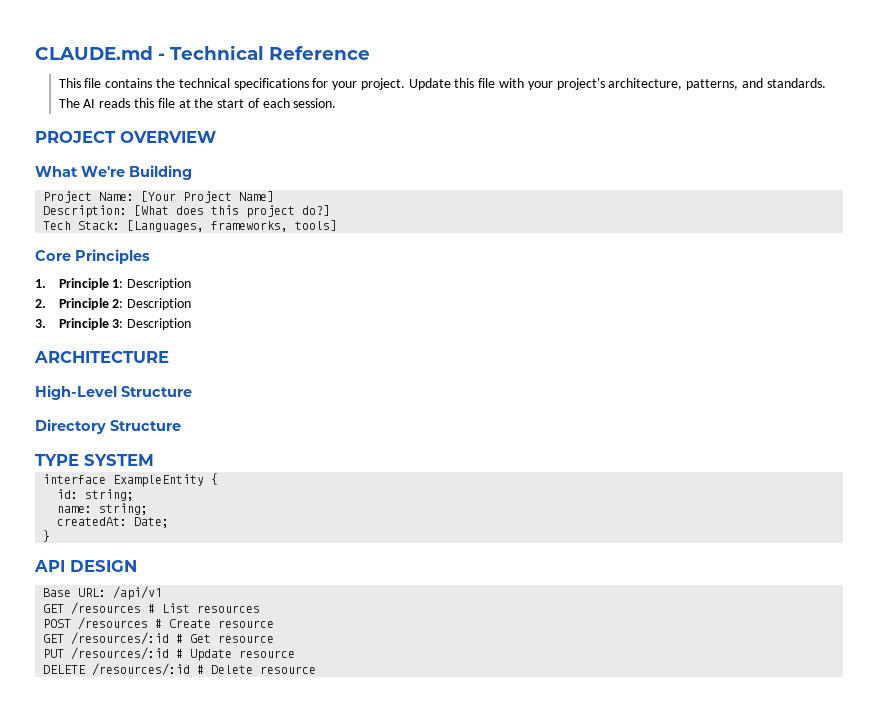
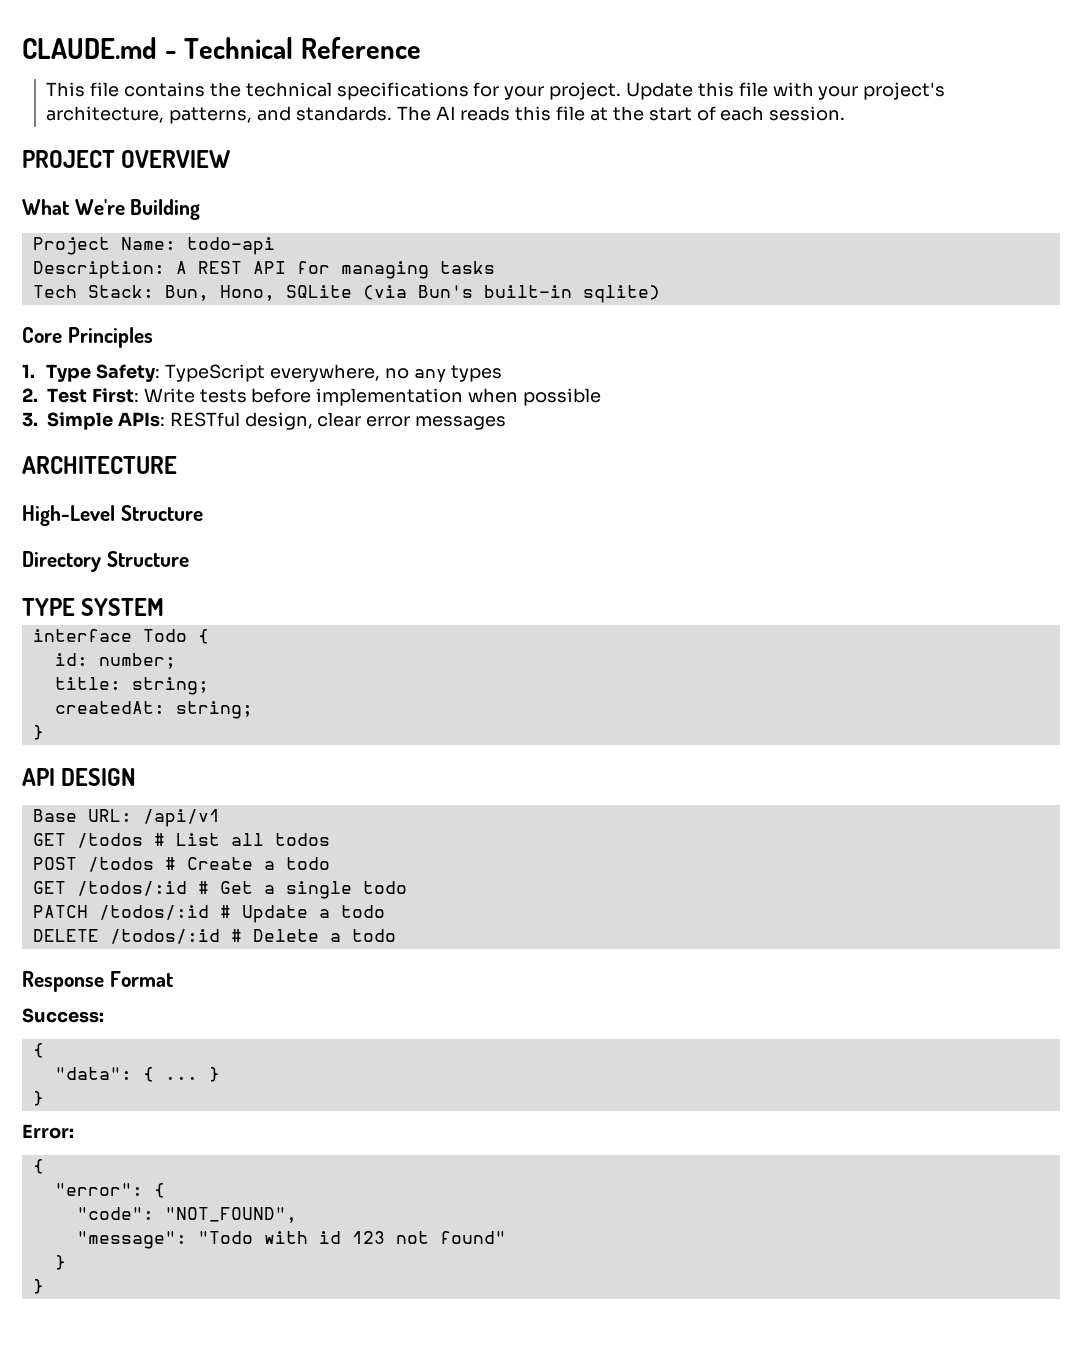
[141,191,275,203] [43,205,331,218] [43,220,338,232] [35,249,150,264] [35,278,192,290] [35,298,192,310] [35,318,192,330] [Your Project Name] // Description: [What does this project do?] // Tech Stack: [Languages, frameworks, tools] // Core Principles // 1. Principle 1: Description // 2. Principle 2: Description // 3. Principle 3: Description -> [186,237,275,255] [32,261,495,279] [32,285,660,303] [22,327,153,348] [22,364,503,383] [22,388,602,406] [22,412,507,430] todo-api // Description: A REST API for managing tasks // Tech Stack: Bun, Hono, SQLite (via Bun's built-in sqlite) // Core Principles // 1. Type Safety: TypeScript everywhere, no any types // 2. Test First: Write tests before implementation when possible // 3. Simple APIs: RESTful design, clear error messages
[113,474,205,487] ExampleEntity -> [142,629,187,642] Todo
[85,489,135,501] [57,506,93,513] string; // name: -> [98,653,176,669] [54,677,121,690] number; // title:
[134,517,170,528] Date; -> [175,701,253,719] string;
[71,602,142,615] /resources -> [76,833,143,848] /todos
[197,605,261,613] resources -> [230,833,330,846] all todos
[78,617,149,630] /resources -> [87,857,154,872] /todos
[218,620,275,628] [43,632,170,645] resource // GET /resources/:id -> [263,857,330,870] [32,881,187,896] a todo // GET /todos/:id
[218,635,275,643] [43,647,296,661] resource // PUT /resources/:id # Update resource -> [263,881,407,899] [32,905,385,923] a single todo // PATCH /todos/:id # Update a todo
[92,663,191,676] /resources/:id -> [109,929,220,944] /todos/:id
[260,666,317,674] resource -> [329,929,396,942] [22,971,173,992] [22,1008,104,1023] [32,1043,44,1058] [54,1067,220,1082] [32,1091,44,1106] [22,1124,74,1139] [32,1159,44,1174] [54,1183,165,1198] [76,1207,297,1223] [76,1231,506,1249] [54,1255,66,1270] [32,1279,44,1294] a todo // Response Format // Success: // { // "data": { ... } // } // Error: // { // "error": { // "code": "NOT_FOUND", // "message": "Todo with id 123 not found" // } // }

